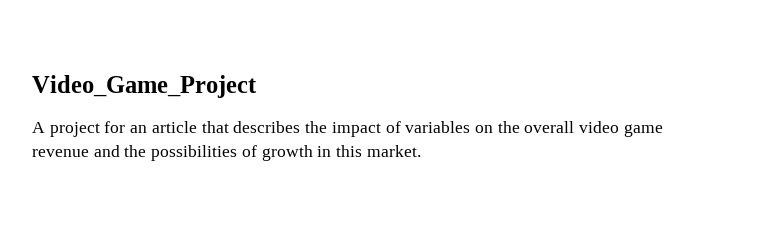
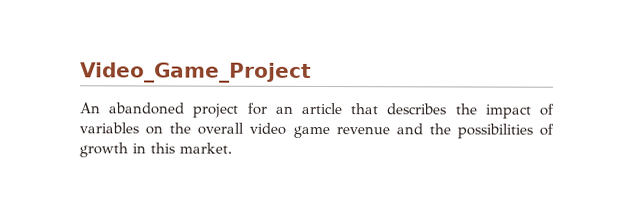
[32,122,45,133] A -> [79,102,185,115] An abandoned

